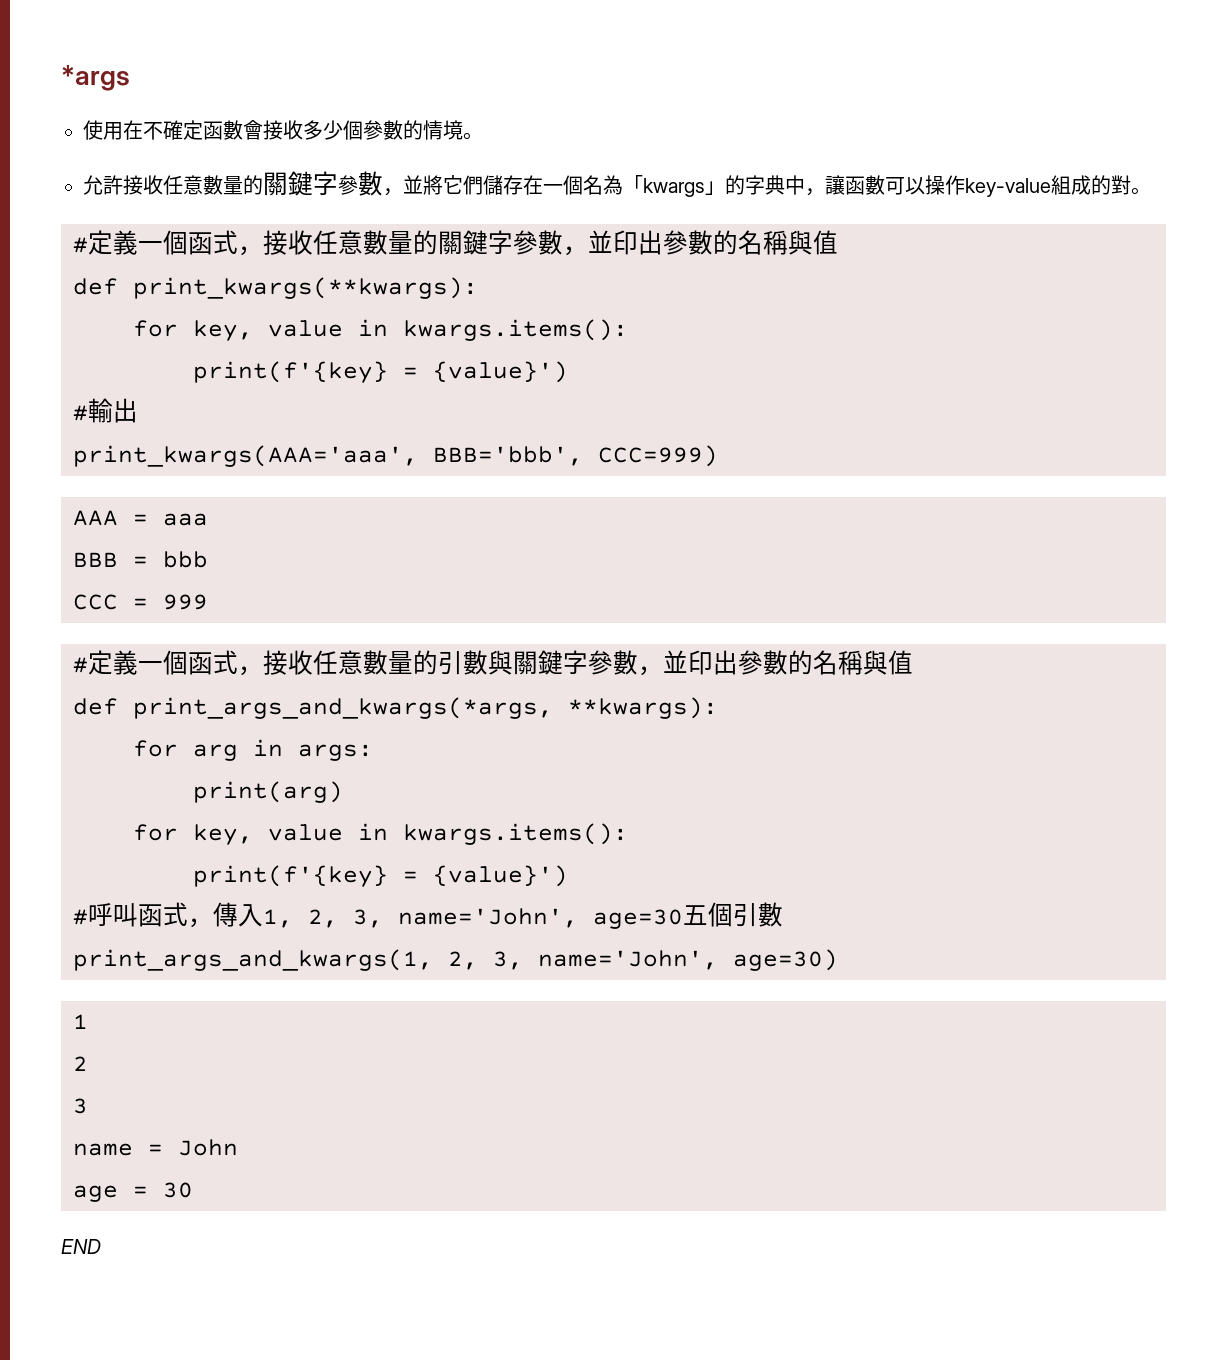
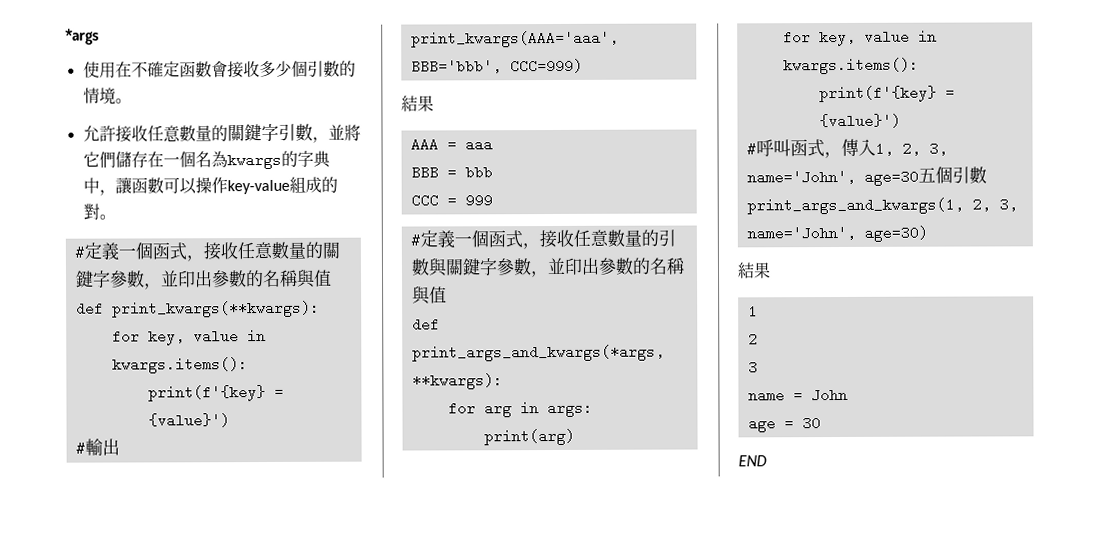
[363,120,383,140] 參 -> [306,60,324,78] 引
[338,175,358,195] 參 -> [277,123,296,141] 引
[623,175,725,197] 「kwargs」 -> [226,152,282,170] kwargs
(718, 456) none -> [401,95,434,112] // 結果
(838, 960) none -> [737,262,771,279] // 結果

